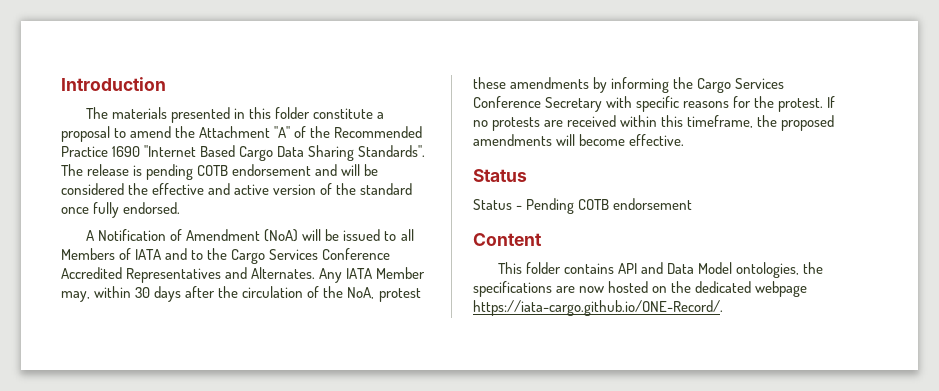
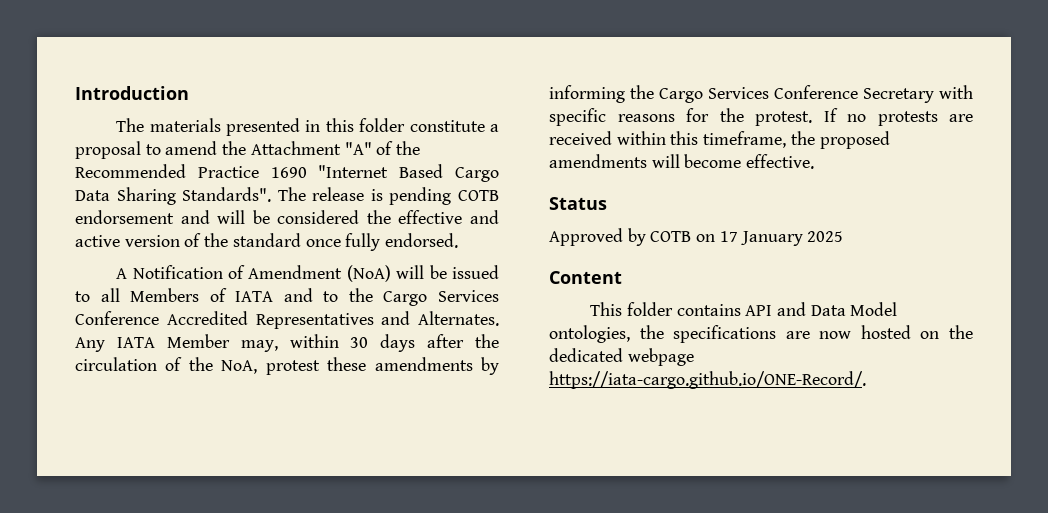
[473,198,693,214] Status - Pending COTB endorsement -> [549,228,844,246] Approved by COTB on 17 January 2025

